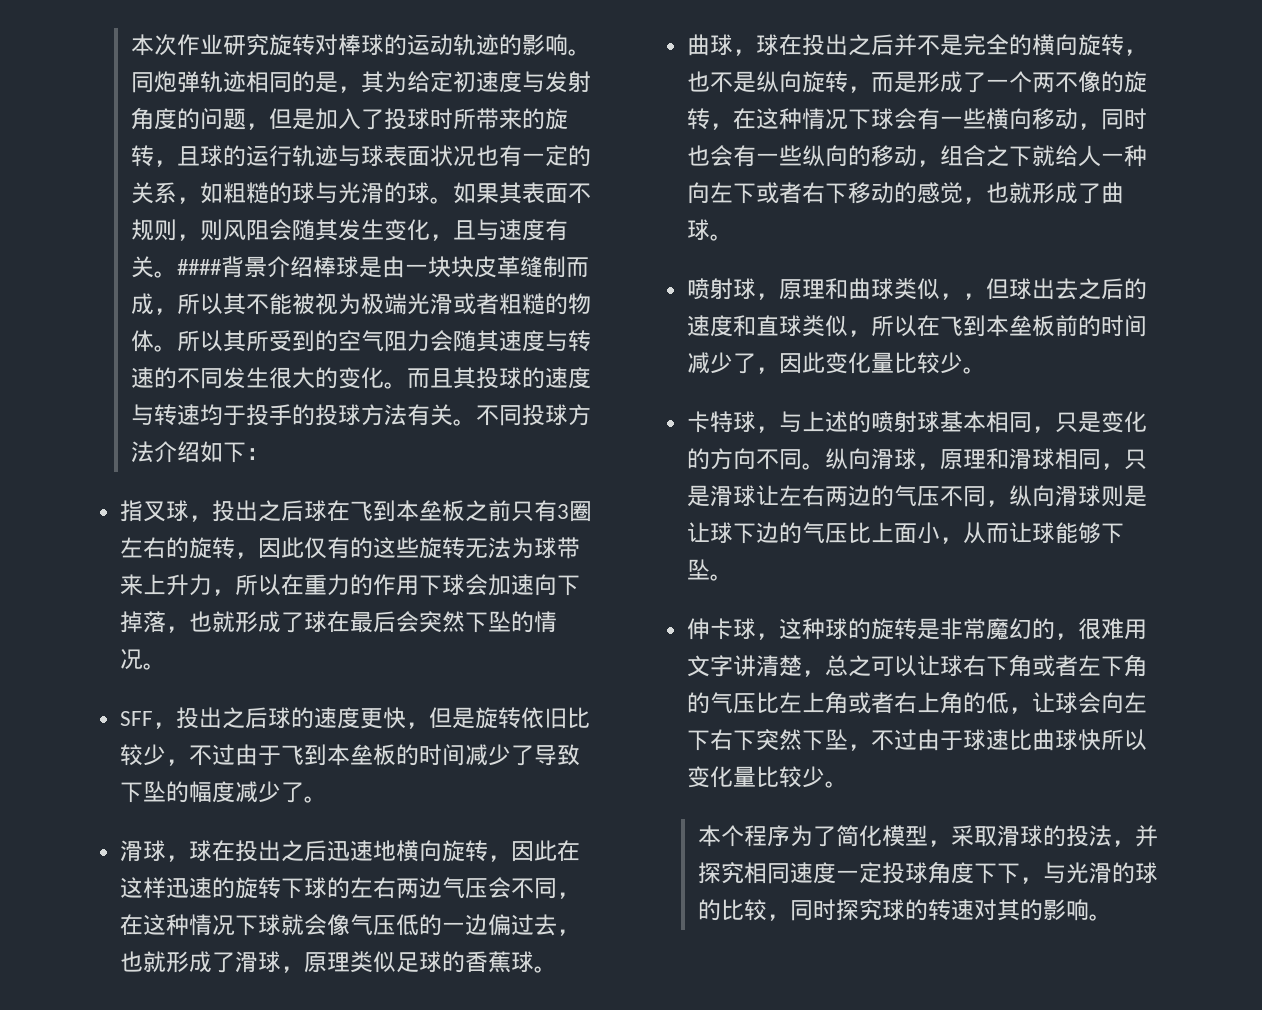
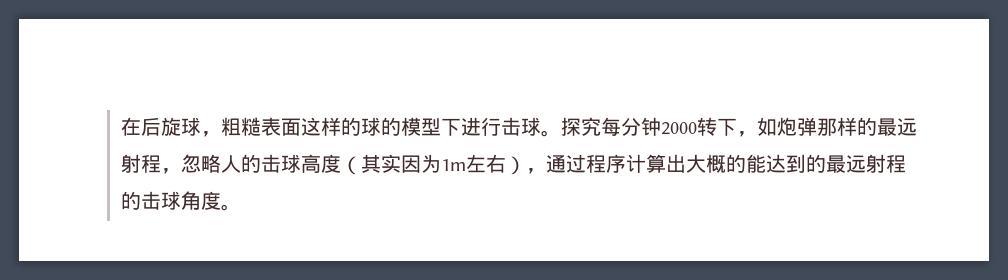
[130,34,591,56] [130,71,591,93] [130,107,568,130] [130,145,591,167] [130,182,591,204] [130,219,568,241] [130,256,589,278] [130,293,591,315] [130,330,591,352] [130,367,591,389] [130,404,591,426] [130,441,269,463] [120,500,593,522] [120,537,581,559] [120,574,581,596] [120,611,558,633] [120,649,167,670] [120,707,591,729] [120,744,581,766] [120,781,328,803] [120,840,581,862] [120,877,581,899] [120,914,581,936] [120,951,558,973] [687,34,1148,56] [687,71,1148,93] [687,108,1148,130] [687,145,1148,167] [687,182,1125,204] [687,219,734,241] [687,278,1148,300] [687,315,1148,337] [687,352,987,374] [687,411,1148,433] [687,448,1148,470] [687,485,1148,507] [687,522,1125,544] [687,559,734,581] [687,618,1148,640] [687,654,1148,677] [687,691,1148,714] [687,729,1148,751] [687,766,849,788] [697,825,1158,847] [697,861,1158,884] [697,899,1089,921] 本次作业研究旋转对棒球的运动轨迹的影响。同炮弹轨迹相同的是，其为给定初速度与发射角度的问题，但是加入了投球时所带来的旋转，且球的运行轨迹与球表面状况也有一定的关系，如粗糙的球与光滑的球。如果其表面不规则，则风阻会随其发生变化，且与速度有关。####背景介绍棒球是由一块块皮革缝制而成，所以其不能被视为极端光滑或者粗糙的物体。所以其所受到的空气阻力会随其速度与转速的不同发生很大的变化。而且其投球的速度与转速均于投手的投球方法有关。不同投球方法介绍如下： // 指叉球，投出之后球在飞到本垒板之前只有3圈左右的旋转，因此仅有的这些旋转无法为球带来上升力，所以在重力的作用下球会加速向下掉落，也就形成了球在最后会突然下坠的情况。 // SFF，投出之后球的速度更快，但是旋转依旧比较少，不过由于飞到本垒板的时间减少了导致下坠的幅度减少了。 // 滑球，球在投出之后迅速地横向旋转，因此在这样迅速的旋转下球的左右两边气压会不同，在这种情况下球就会像气压低的一边偏过去，也就形成了滑球，原理类似足球的香蕉球。 // 曲球，球在投出之后并不是完全的横向旋转，也不是纵向旋转，而是形成了一个两不像的旋转，在这种情况下球会有一些横向移动，同时也会有一些纵向的移动，组合之下就给人一种向左下或者右下移动的感觉，也就形成了曲球。 // 喷射球，原理和曲球类似，，但球出去之后的速度和直球类似，所以在飞到本垒板前的时间减少了，因此变化量比较少。 // 卡特球，与上述的喷射球基本相同，只是变化的方向不同。纵向滑球，原理和滑球相同，只是滑球让左右两边的气压不同，纵向滑球则是让球下边的气压比上面小，从而让球能够下坠。 // 伸卡球，这种球的旋转是非常魔幻的，很难用文字讲清楚，总之可以让球右下角或者左下角的气压比左上角或者右上角的低，让球会向左下右下突然下坠，不过由于球速比曲球快所以变化量比较少。 // 本个程序为了简化模型，采取滑球的投法，并探究相同速度一定投球角度下下，与光滑的球的比较，同时探究球的转速对其的影响 -> [121,117,918,137] [121,154,907,175] [121,191,222,210] 在后旋球，粗糙表面这样的球的模型下进行击球。探究每分钟2000转下，如炮弹那样的最远射程，忽略人的击球高度（其实因为1m左右），通过程序计算出大概的能达到的最远射程的击球角度

